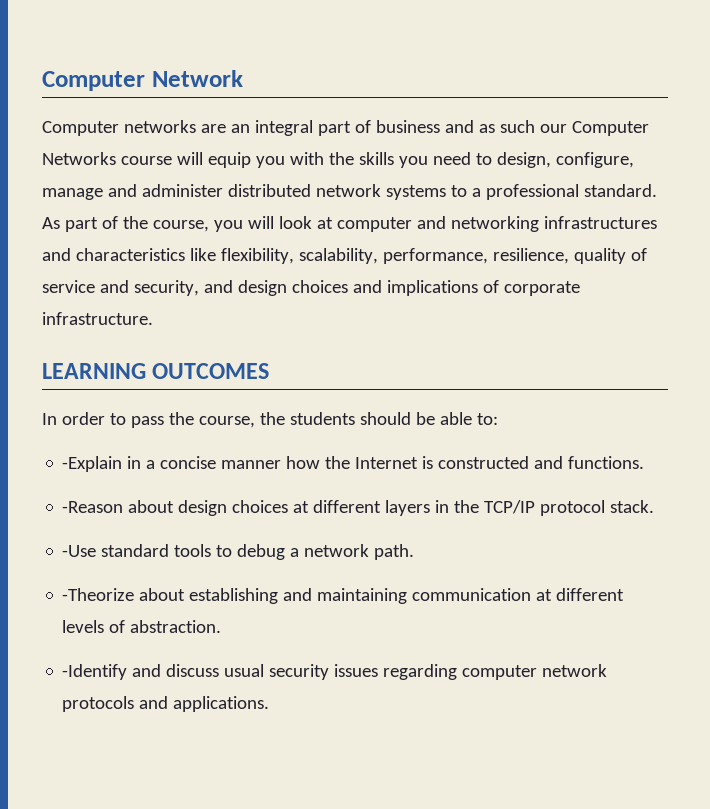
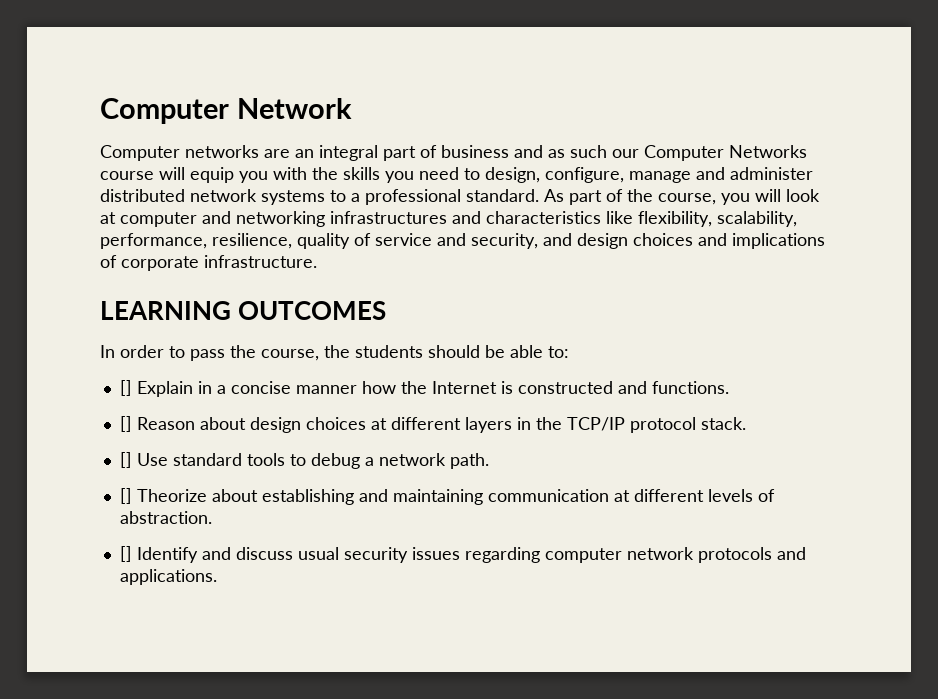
[62,456,123,472] -Explain -> [119,380,193,397] [] Explain
[62,501,124,513] -Reason -> [119,416,195,432] [] Reason
[62,545,97,557] -Use -> [119,452,168,468] [] Use
[62,588,135,601] -Theorize -> [119,488,207,504] [] Theorize
[62,664,128,680] -Identify -> [119,546,198,563] [] Identify

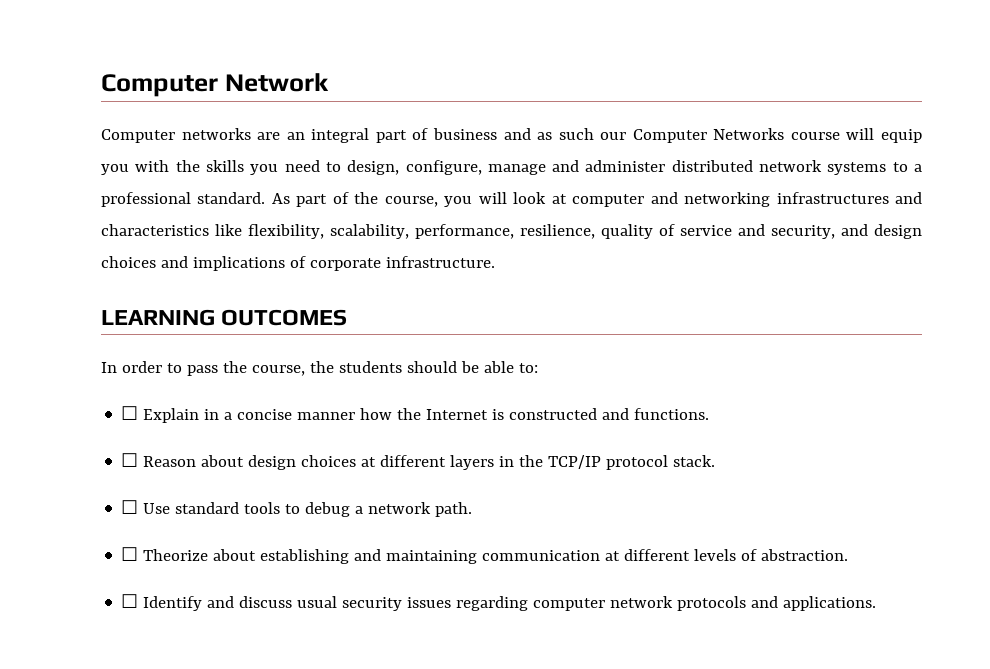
[119,380,132,396] [] -> [121,406,139,420] ☐
[119,416,132,432] [] -> [121,453,139,467] ☐
[119,452,132,468] [] -> [121,500,139,514] ☐
[119,488,132,504] [] -> [121,547,139,561] ☐
[119,546,132,562] [] -> [121,594,139,608] ☐

